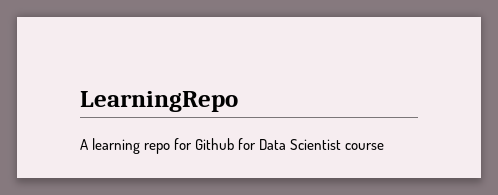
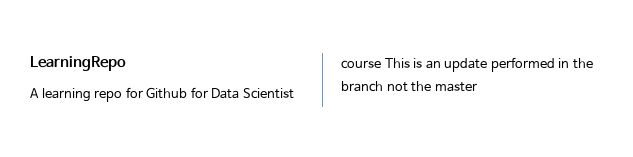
(385, 146) none -> [384,57,593,72] [341,81,477,92] This is an update performed in the branch not the master

